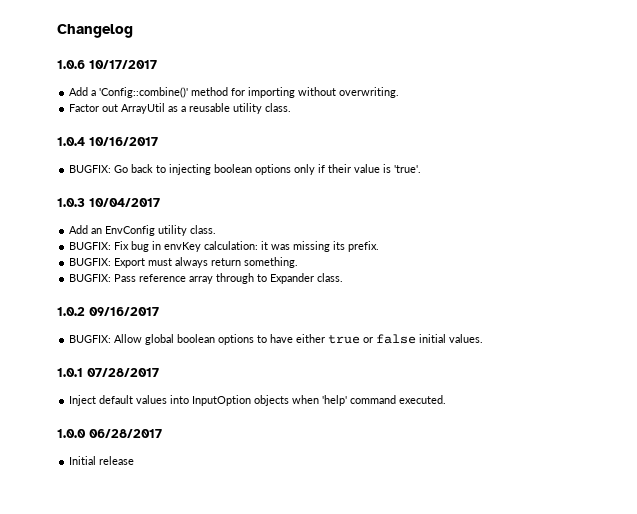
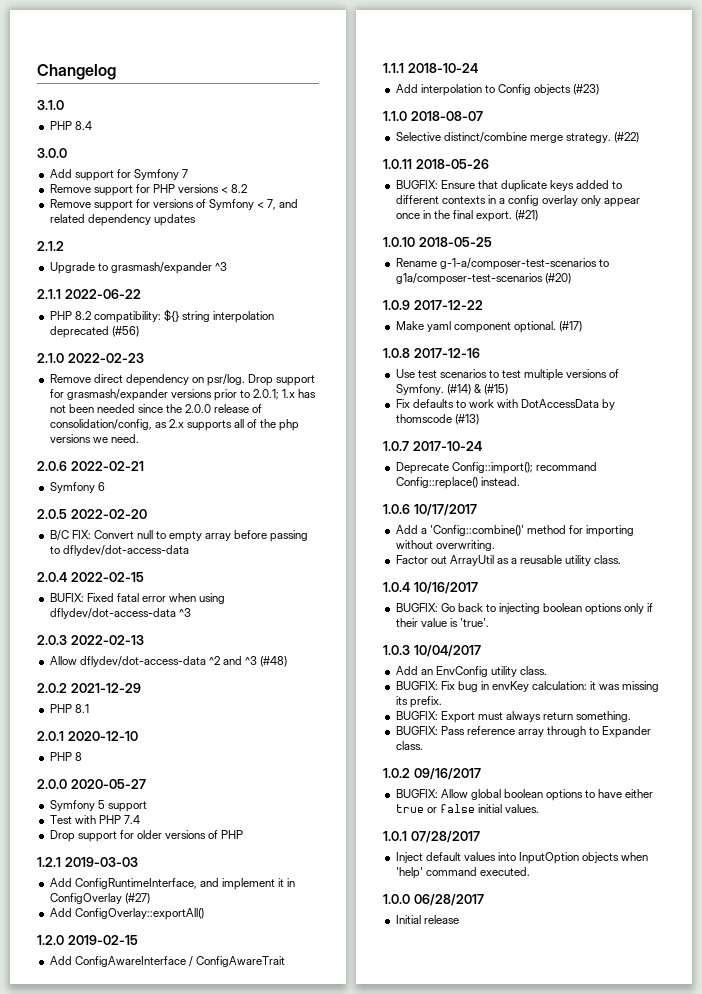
(133, 31) none -> [37,100,64,110] [49,121,92,130] [37,148,67,158] [49,169,189,181] [49,184,248,196] [49,199,299,211] [49,214,196,226] [37,241,64,251] [49,262,227,274] [37,289,141,299] [49,309,275,323] [49,326,139,338] [37,353,144,363] [49,374,316,386] [49,389,317,401] [49,404,263,413] [49,419,300,431] [49,434,139,443] [37,461,144,471] [49,482,105,493] [37,509,147,519] [49,530,309,542] [49,545,189,556] [37,572,144,582] [49,593,226,604] [49,608,191,619] [37,635,144,645] [49,656,288,667] [37,683,141,693] [49,704,89,713] [37,731,138,741] [49,752,82,761] [37,779,146,789] [49,800,147,812] [49,815,140,824] [49,830,244,842] [37,857,138,867] [49,878,296,890] [49,893,150,904] [49,908,204,920] [37,935,138,945] [49,956,285,967] [383,63,478,73] [395,84,600,96] [383,111,483,121] [395,132,640,143] [383,159,489,169] [395,180,623,192] [395,195,641,207] [395,210,539,222] [383,237,492,247] [395,258,609,270] [395,273,571,285] [383,300,483,310] [395,321,583,333] [383,348,480,358] [395,369,620,381] [395,384,508,395] [395,399,616,410] [395,414,479,425] [383,441,482,451] [395,462,597,474] [395,477,520,489] // 3.1.0 // PHP 8.4 // 3.0.0 // Add support for Symfony 7 // Remove support for PHP versions < 8.2 // Remove support for versions of Symfony < 7, and related dependency updates // 2.1.2 // Upgrade to grasmash/expander ^3 // 2.1.1 2022-06-22 // PHP 8.2 compatibility: ${} string interpolation deprecated (#56) // 2.1.0 2022-02-23 // Remove direct dependency on psr/log. Drop support for grasmash/expander versions prior to 2.0.1; 1.x has not been needed since the 2.0.0 release of consolidation/config, as 2.x supports all of the php versions we need. // 2.0.6 2022-02-21 // Symfony 6 // 2.0.5 2022-02-20 // B/C FIX: Convert null to empty array before passing to dflydev/dot-access-data // 2.0.4 2022-02-15 // BUFIX: Fixed fatal error when using dflydev/dot-access-data ^3 // 2.0.3 2022-02-13 // Allow dflydev/dot-access-data ^2 and ^3 (#48) // 2.0.2 2021-12-29 // PHP 8.1 // 2.0.1 2020-12-10 // PHP 8 // 2.0.0 2020-05-27 // Symfony 5 support // Test with PHP 7.4 // Drop support for older versions of PHP // 1.2.1 2019-03-03 // Add ConfigRuntimeInterface, and implement it in ConfigOverlay (#27) // Add ConfigOverlay::exportAll() // 1.2.0 2019-02-15 // Add ConfigAwareInterface / ConfigAwareTrait // 1.1.1 2018-10-24 // Add interpolation to Config objects (#23) // 1.1.0 2018-08-07 // Selective distinct/combine merge strategy. (#22) // 1.0.11 2018-05-26 // BUGFIX: Ensure that duplicate keys added to different contexts in a config overlay only appear once in the final export. (#21) // 1.0.10 2018-05-25 // Rename g-1-a/composer-test-scenarios to g1a/composer-test-scenarios (#20) // 1.0.9 2017-12-22 // Make yaml component optional. (#17) // 1.0.8 2017-12-16 // Use test scenarios to test multiple versions of Symfony. (#14) & (#15) // Fix defaults to work with DotAccessData by thomscode (#13) // 1.0.7 2017-10-24 // Deprecate Config::import(); recommand Config::replace() instead.

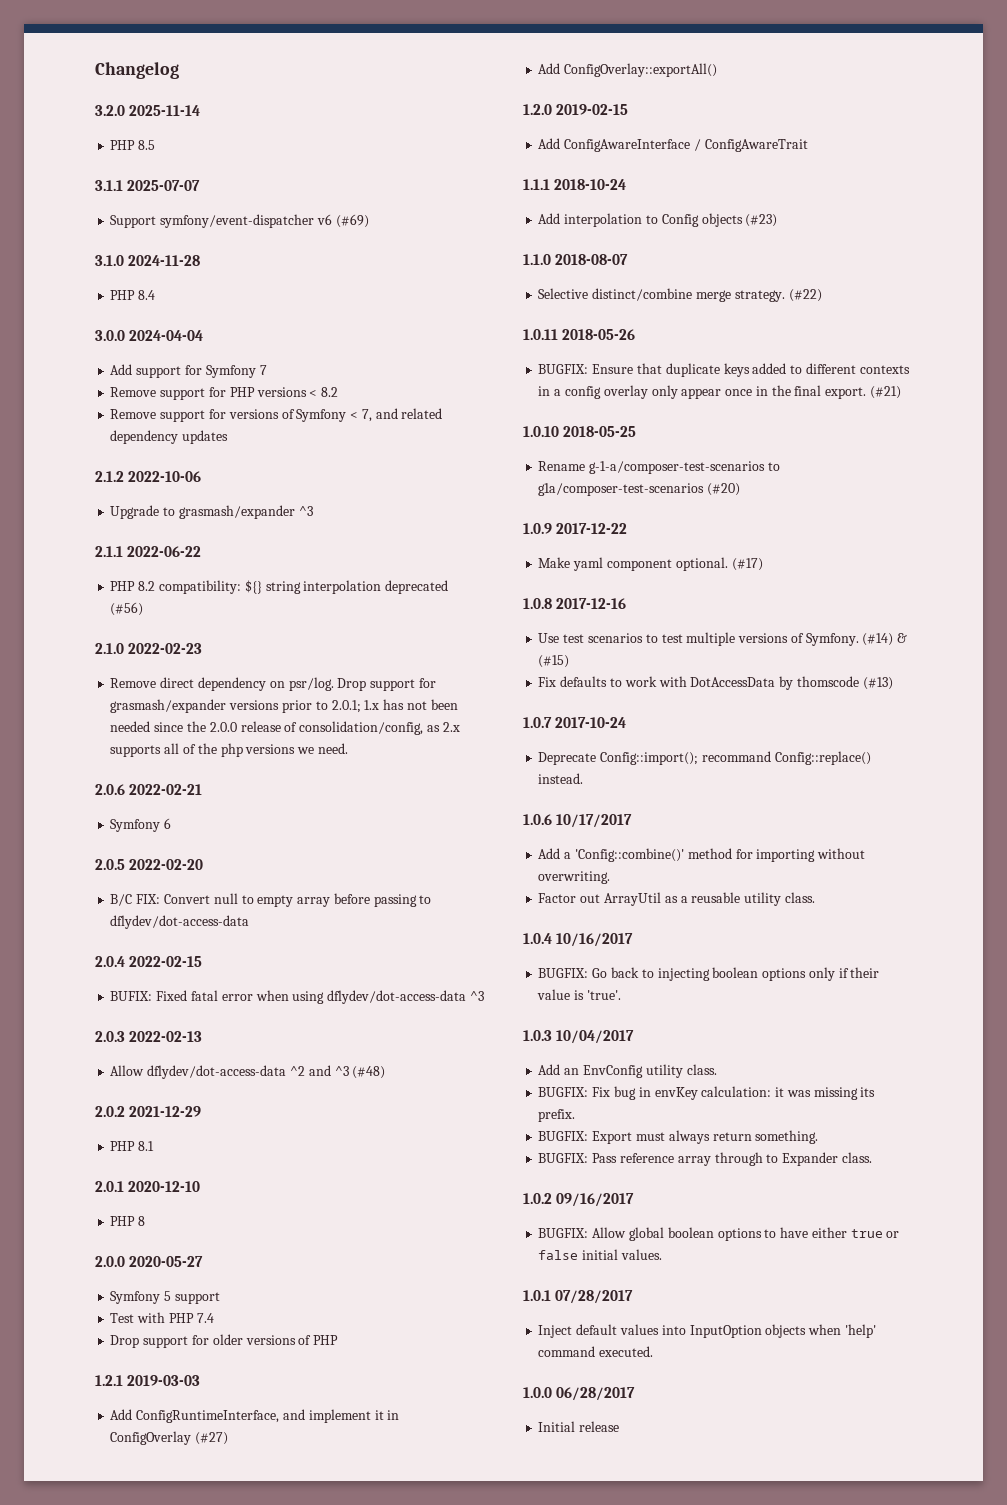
(116, 72) none -> [95,105,201,116] [110,140,156,150] [95,180,201,191] [110,214,369,228] // 3.2.0 2025-11-14 // PHP 8.5 // 3.1.1 2025-07-07 // Support symfony/event-dispatcher v6 (#69)
(64, 105) none -> [128,255,201,266] 2024-11-28
(67, 153) none -> [129,330,204,341] 2024-04-04
(64, 246) none -> [128,471,202,482] 2022-10-06

